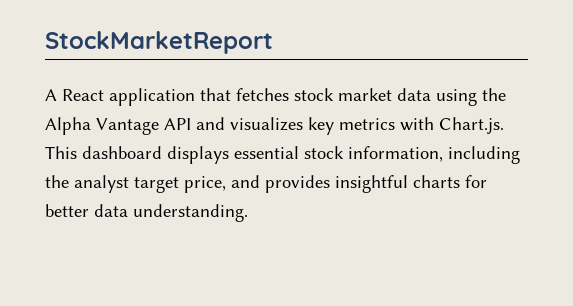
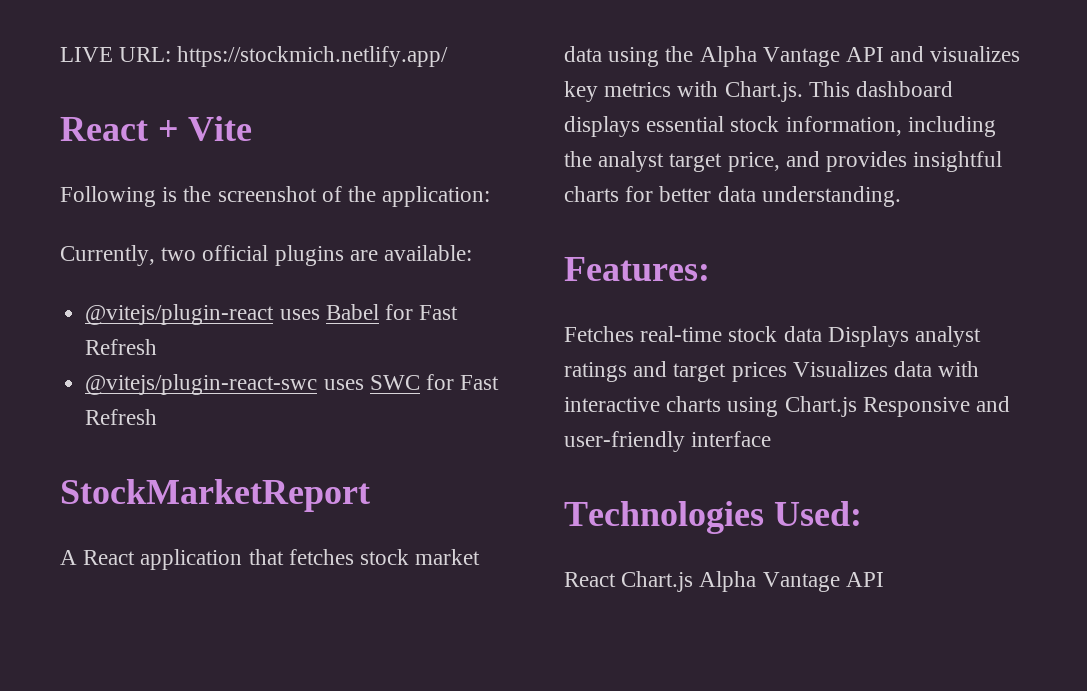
(45, 42) none -> [60,46,449,67] [60,116,253,141] [60,186,491,207] [60,245,473,266] [85,304,459,325] [85,339,158,355] [85,374,500,395] [85,409,158,425] LIVE URL: https://stockmich.netlify.app/ // React + Vite // Following is the screenshot of the application: // Currently, two official plugins are available: // @vitejs/plugin-react uses Babel for Fast Refresh // @vitejs/plugin-react-swc uses SWC for Fast Refresh //
(248, 213) none -> [564,257,710,281] [564,326,982,347] [564,361,980,382] [564,396,1011,417] [564,431,772,452] [564,501,862,534] [564,571,884,592] // Features: // Fetches real-time stock data Displays analyst ratings and target prices Visualizes data with interactive charts using Chart.js Responsive and user-friendly interface // Technologies Used: // React Chart.js Alpha Vantage API

